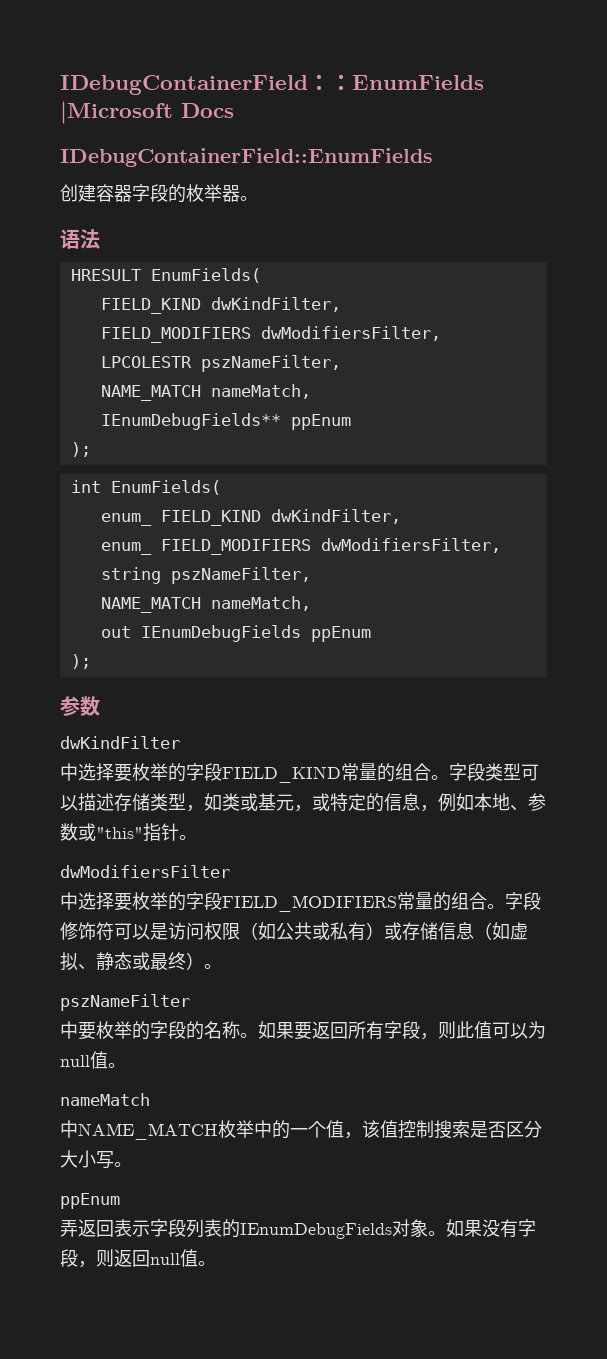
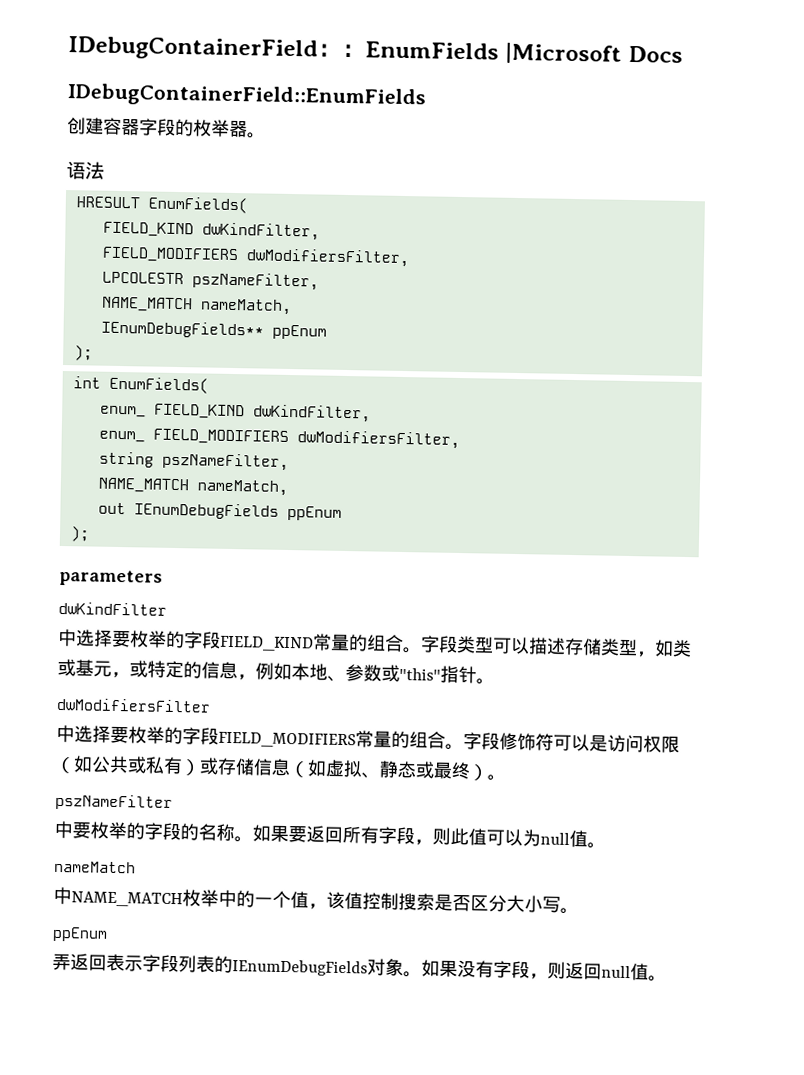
[60,696,100,716] 参数 -> [59,568,163,587] parameters

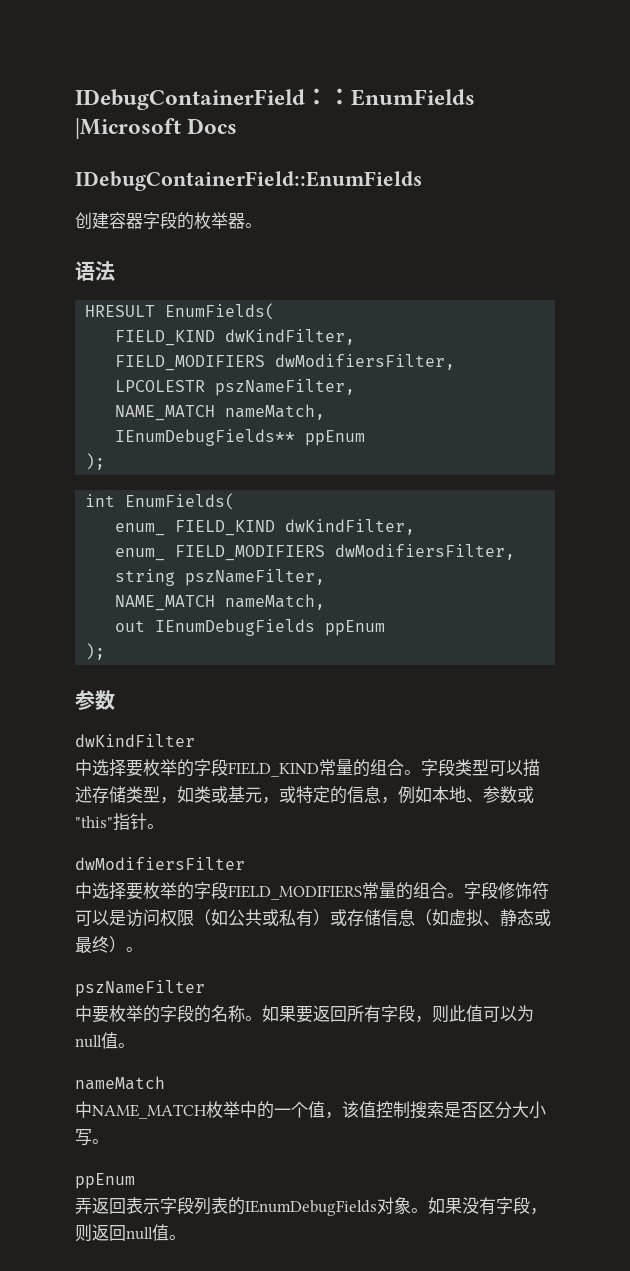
[59,568,163,587] parameters -> [75,690,115,710] 参数

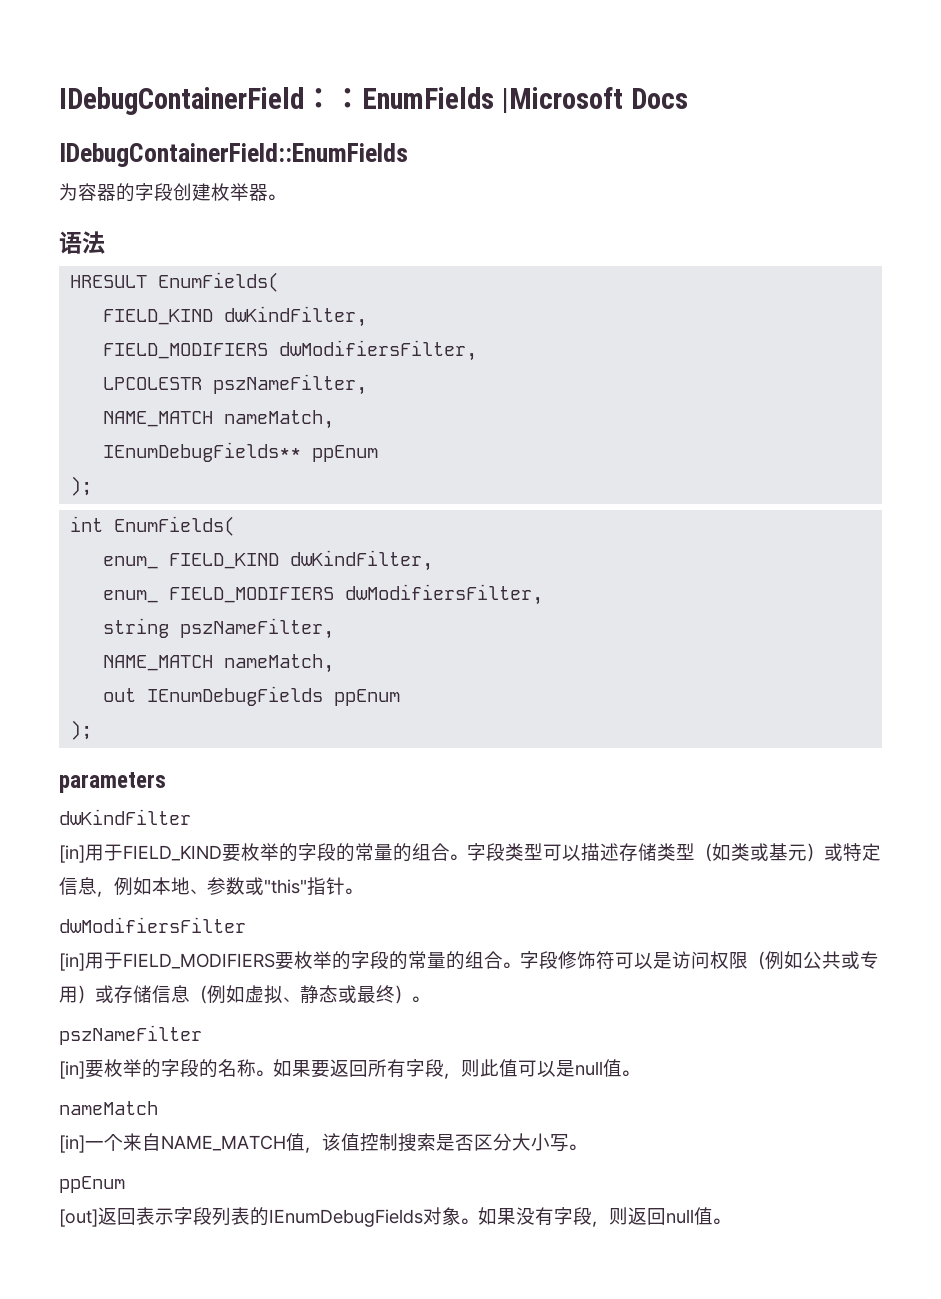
[75,212,194,230] 创建容器字段的 -> [59,183,211,202] 为容器的字段创建
[75,690,115,710] 参数 -> [59,772,166,793] parameters
[75,759,319,777] 中选择要枚举的字段FIELD_KIND -> [59,843,355,863] [in]用于FIELD_KIND要枚举的字段的
[160,797,177,804] ， -> [695,843,712,862] （
[262,786,347,804] ，或特定的 -> [807,843,881,862] ）或特定
[75,882,362,900] 中选择要枚举的字段FIELD_MODIFIERS -> [59,951,408,971] [in]用于FIELD_MODIFIERS要枚举的字段的
(211, 917) none -> [765,951,784,970] 例
[279,909,313,927] 私有 -> [860,951,879,969] [59,986,78,1003] 专用
(432, 917) none -> [207,985,226,1004] 例
[75,1005,92,1022] 中 -> [59,1061,85,1079] [in]
[517,1005,534,1022] 为 -> [556,1060,575,1077] 是
[75,1101,308,1119] 中NAME_MATCH枚举中的一个 -> [59,1133,286,1153] [in]一个来自NAME_MATCH
[75,1198,92,1214] 弄 -> [59,1209,98,1227] [out]

